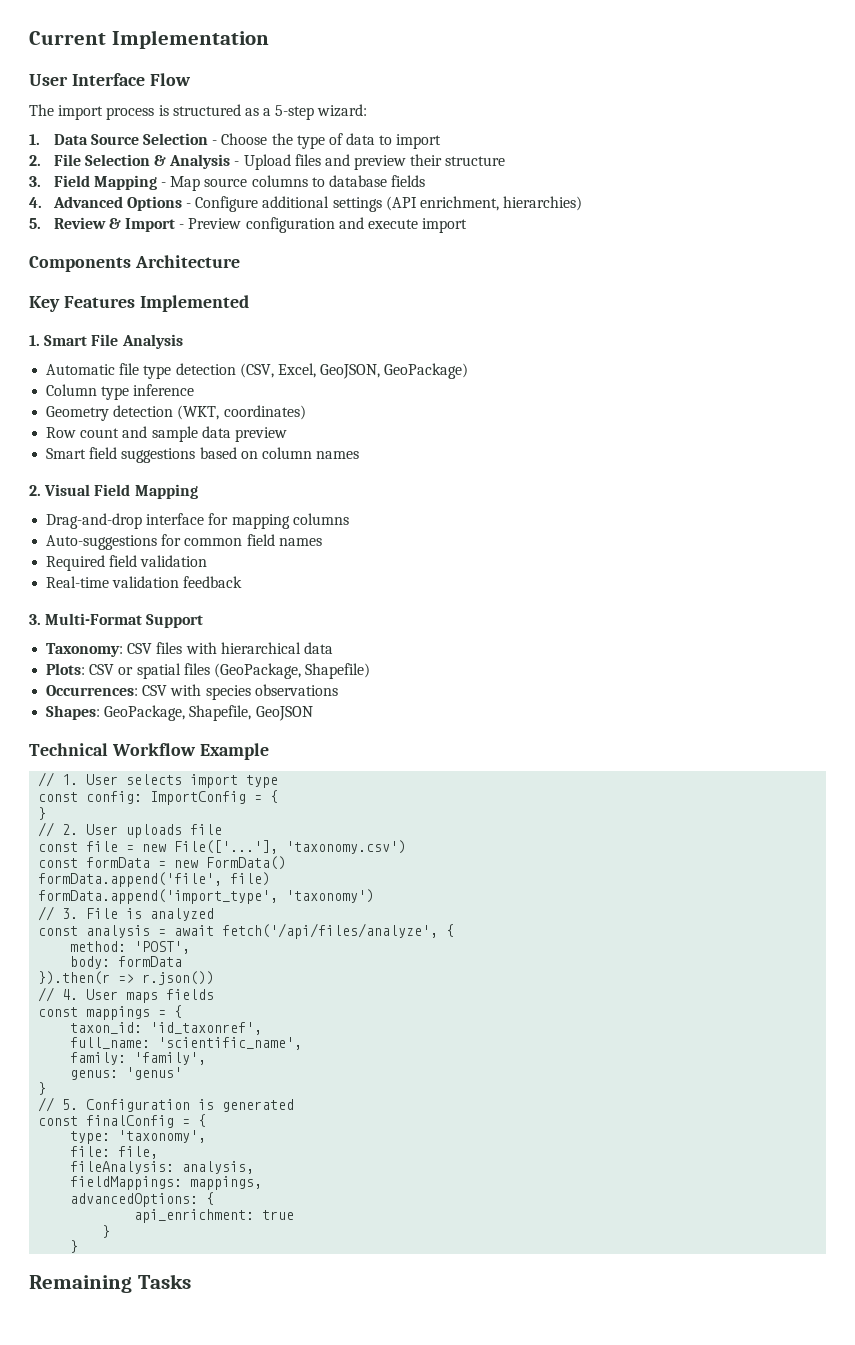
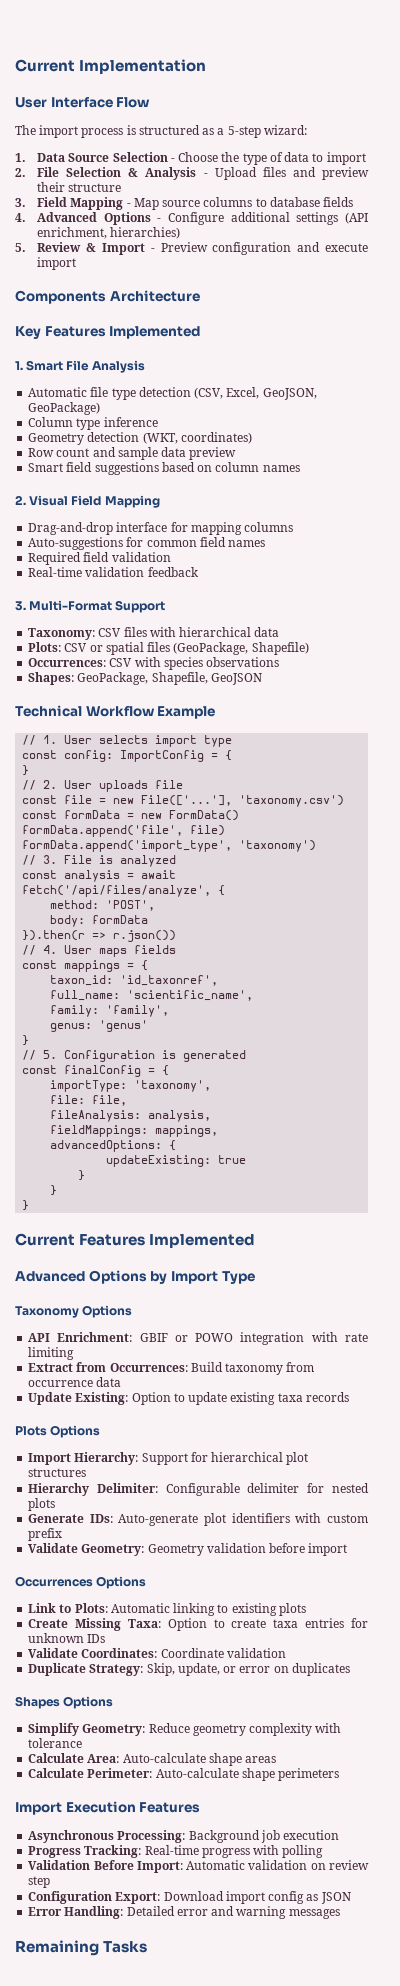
[70,1131,111,1144] type: -> [50,1080,128,1092] importType:
[134,1209,255,1223] api_enrichment: -> [106,1155,212,1167] updateExisting:
(79, 1246) none -> [22,1200,30,1211] [15,1233,256,1248] [15,1270,255,1284] [15,1305,133,1318] [28,1332,369,1345] [28,1347,75,1360] [28,1362,315,1375] [28,1377,122,1387] [28,1392,349,1405] [15,1425,101,1438] [28,1452,309,1465] [28,1468,87,1477] [28,1483,369,1496] [28,1498,56,1511] [28,1513,368,1526] [28,1528,63,1541] [28,1543,348,1556] [15,1576,147,1589] [28,1603,306,1616] [28,1618,369,1631] [28,1633,106,1643] [28,1648,286,1658] [28,1663,350,1676] [15,1696,114,1709] [28,1723,342,1736] [28,1738,83,1748] [28,1753,277,1766] [28,1768,340,1781] [15,1801,201,1815] [28,1830,340,1843] [28,1845,324,1858] [28,1860,370,1873] [28,1876,51,1888] [28,1891,351,1904] [28,1906,340,1919] // } // Current Features Implemented // Advanced Options by Import Type // Taxonomy Options // API Enrichment: GBIF or POWO integration with rate limiting // Extract from Occurrences: Build taxonomy from occurrence data // Update Existing: Option to update existing taxa records // Plots Options // Import Hierarchy: Support for hierarchical plot structures // Hierarchy Delimiter: Configurable delimiter for nested plots // Generate IDs: Auto-generate plot identifiers with custom prefix // Validate Geometry: Geometry validation before import // Occurrences Options // Link to Plots: Automatic linking to existing plots // Create Missing Taxa: Option to create taxa entries for unknown IDs // Validate Coordinates: Coordinate validation // Duplicate Strategy: Skip, update, or error on duplicates // Shapes Options // Simplify Geometry: Reduce geometry complexity with tolerance // Calculate Area: Auto-calculate shape areas // Calculate Perimeter: Auto-calculate shape perimeters // Import Execution Features // Asynchronous Processing: Background job execution // Progress Tracking: Real-time progress with polling // Validation Before Import: Automatic validation on review step // Configuration Export: Download import config as JSON // Error Handling: Detailed error and warning messages

